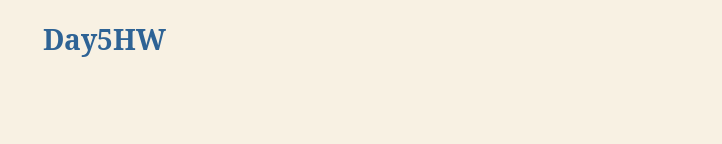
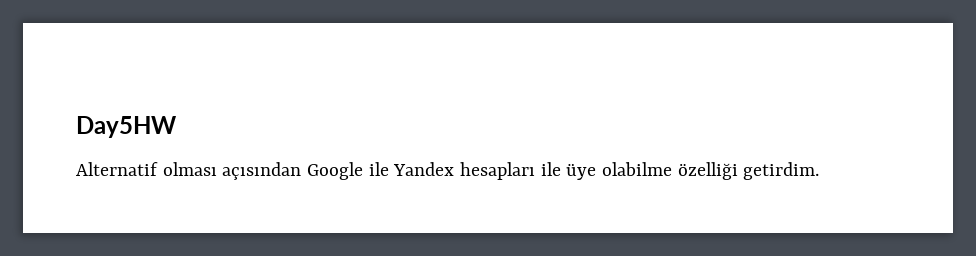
(166, 43) none -> [76,162,820,180] // Alternatif olması açısından Google ile Yandex hesapları ile üye olabilme özelliği getirdim.

